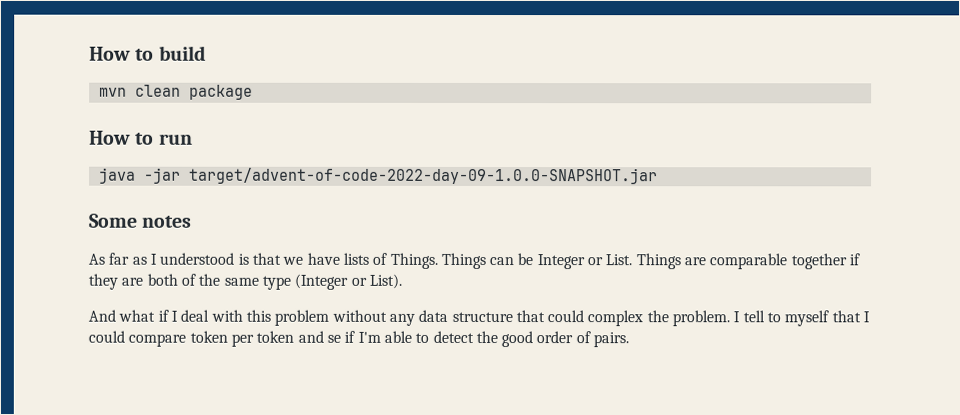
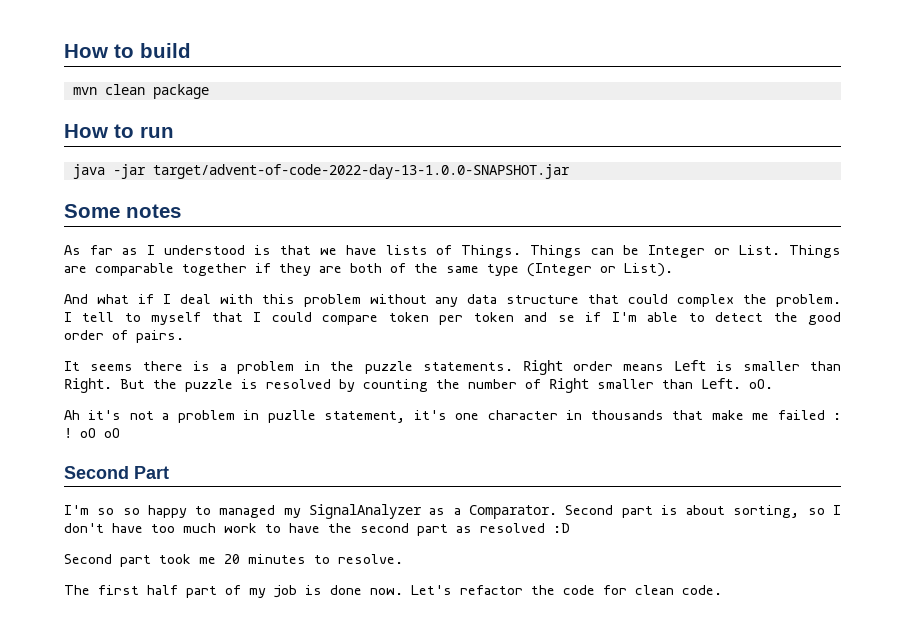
[188,167,658,185] target/advent-of-code-2022-day-09-1.0.0-SNAPSHOT.jar -> [152,164,570,179] target/advent-of-code-2022-day-13-1.0.0-SNAPSHOT.jar
(630, 340) none -> [64,360,841,375] [64,378,773,393] [64,410,842,423] [64,428,120,438] [64,466,169,479] [64,504,841,519] [64,523,570,536] [64,554,403,567] [64,585,722,598] // It seems there is a problem in the puzzle statements. Right order means Left is smaller than Right. But the puzzle is resolved by counting the number of Right smaller than Left. oO. // Ah it's not a problem in puzlle statement, it's one character in thousands that make me failed : ! oO oO // Second Part // I'm so so happy to managed my SignalAnalyzer as a Comparator. Second part is about sorting, so I don't have too much work to have the second part as resolved :D // Second part took me 20 minutes to resolve. // The first half part of my job is done now. Let's refactor the code for clean code.

